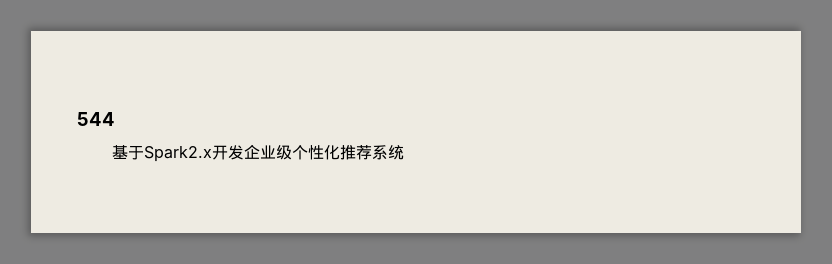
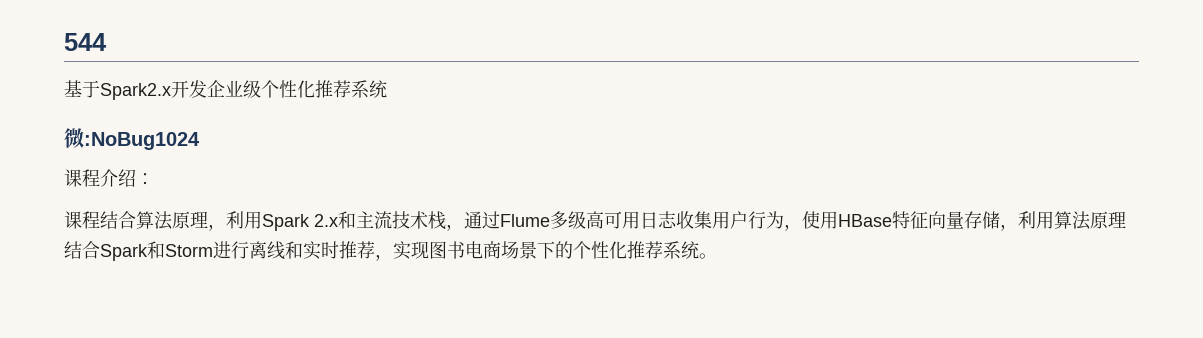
(405, 152) none -> [64,128,200,150] [64,169,154,187] [64,211,1126,231] [64,241,717,261] // 微:NoBug1024 // 课程介绍： // 课程结合算法原理，利用Spark 2.x和主流技术栈，通过Flume多级高可用日志收集用户行为，使用HBase特征向量存储，利用算法原理结合Spark和Storm进行离线和实时推荐，实现图书电商场景下的个性化推荐系统。

